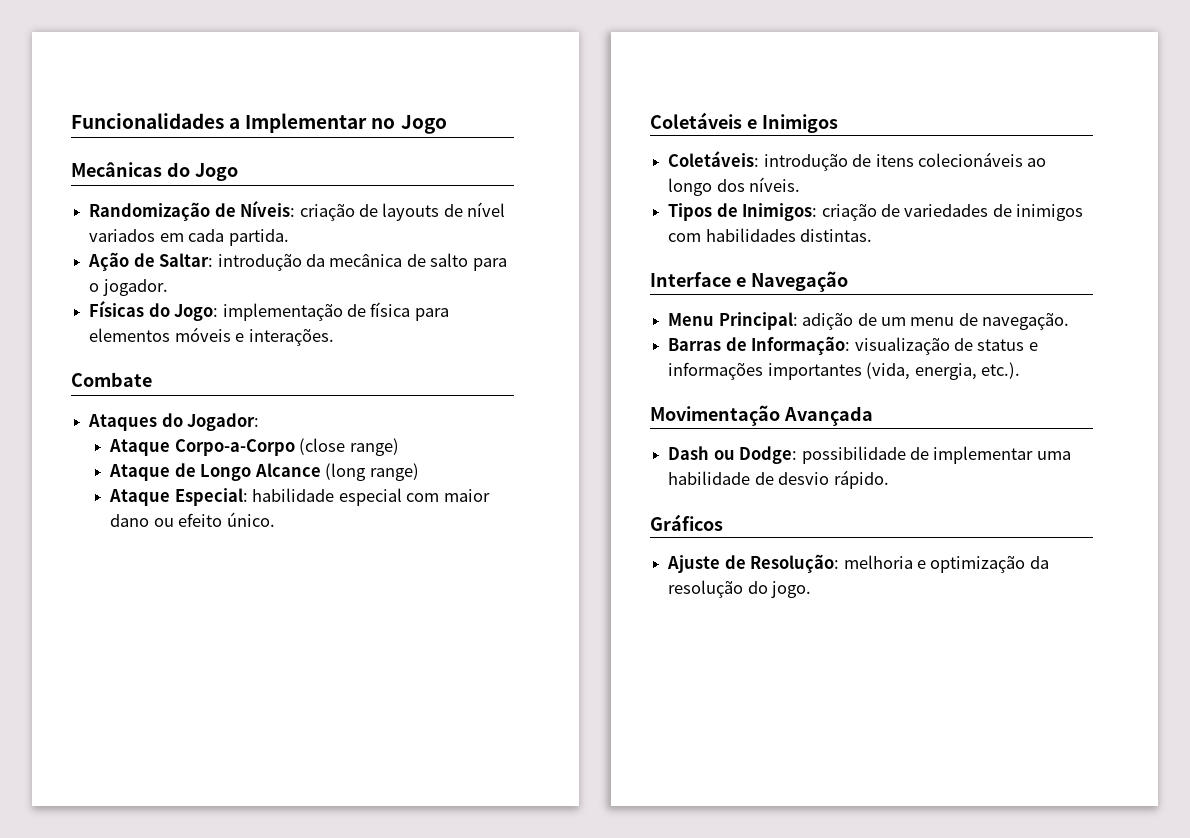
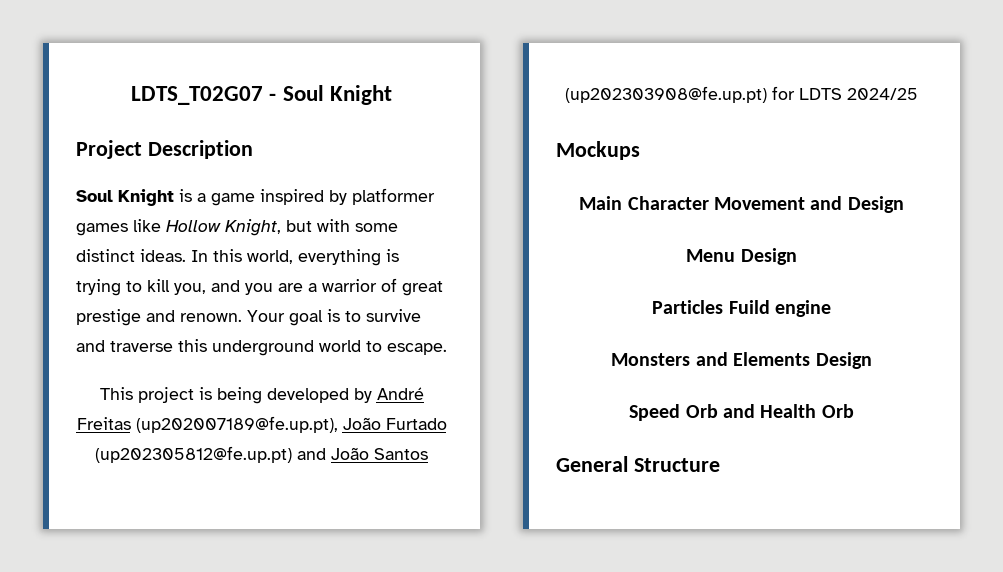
[71,113,447,134] [71,162,238,181] [89,201,506,222] [89,229,289,246] [88,252,507,272] [89,279,168,296] [89,301,449,321] [89,327,334,346] [71,372,152,387] [88,413,260,431] [109,438,399,456] [109,463,419,481] [109,488,490,506] [110,512,275,527] [650,112,838,133] [668,151,1047,171] [668,177,801,196] [668,203,1084,221] [668,228,873,242] [650,271,848,292] [668,312,1070,330] [668,336,1038,356] [668,362,1020,380] [650,405,873,426] [668,446,1071,464] [668,470,889,489] [650,514,723,531] [667,554,1049,574] [668,580,812,598] Funcionalidades a Implementar no Jogo // Mecânicas do Jogo // Randomização de Níveis: criação de layouts de nível variados em cada partida. // Ação de Saltar: introdução da mecânica de salto para o jogador. // Físicas do Jogo: implementação de física para elementos móveis e interações. // Combate // Ataques do Jogador: // Ataque Corpo-a-Corpo (close range) // Ataque de Longo Alcance (long range) // Ataque Especial: habilidade especial com maior dano ou efeito único. // Coletáveis e Inimigos // Coletáveis: introdução de itens colecionáveis ao longo dos níveis. // Tipos de Inimigos: criação de variedades de inimigos com habilidades distintas. // Interface e Navegação // Menu Principal: adição de um menu de navegação. // Barras de Informação: visualização de status e informações importantes (vida, energia, etc.). // Movimentação Avançada // Dash ou Dodge: possibilidade de implementar uma habilidade de desvio rápido. // Gráficos // Ajuste de Resolução: melhoria e optimização da resolução do jogo. -> [131,85,392,105] [76,140,253,159] [76,188,435,206] [76,219,398,236] [76,249,399,266] [76,278,443,296] [76,309,421,326] [76,339,447,356] [99,387,424,404] [76,416,447,433] [95,446,428,463] [565,86,918,103] [556,141,640,160] [579,196,904,213] [686,248,797,265] [652,300,831,317] [611,352,872,369] [629,404,854,421] [556,456,720,472] LDTS_T02G07 - Soul Knight // Project Description // Soul Knight is a game inspired by platformer games like Hollow Knight, but with some distinct ideas. In this world, everything is trying to kill you, and you are a warrior of great prestige and renown. Your goal is to survive and traverse this underground world to escape. // This project is being developed by André Freitas (up202007189@fe.up.pt), João Furtado (up202305812@fe.up.pt) and João Santos (up202303908@fe.up.pt) for LDTS 2024/25 // Mockups // Main Character Movement and Design // Menu Design // Particles Fuild engine // Monsters and Elements Design // Speed Orb and Health Orb // General Structure

